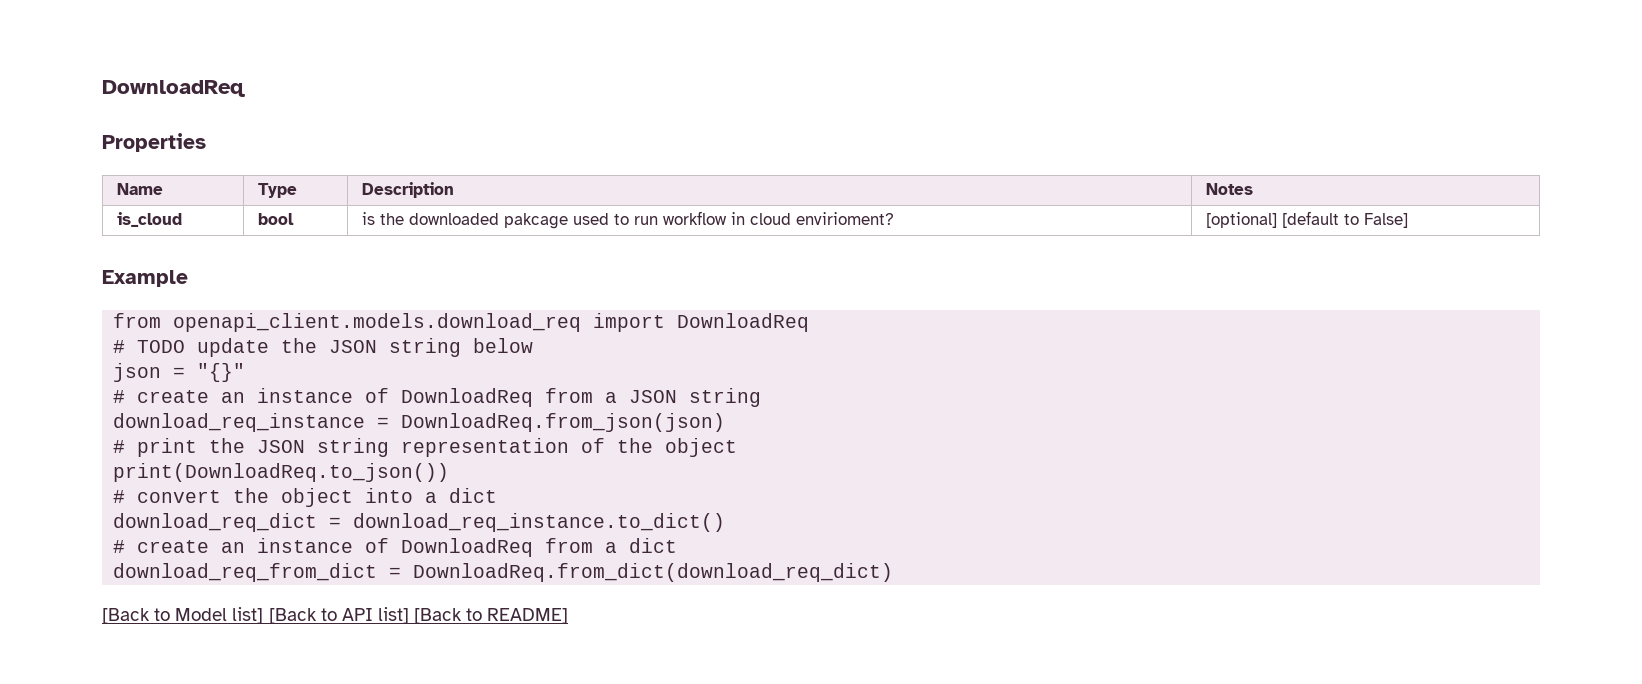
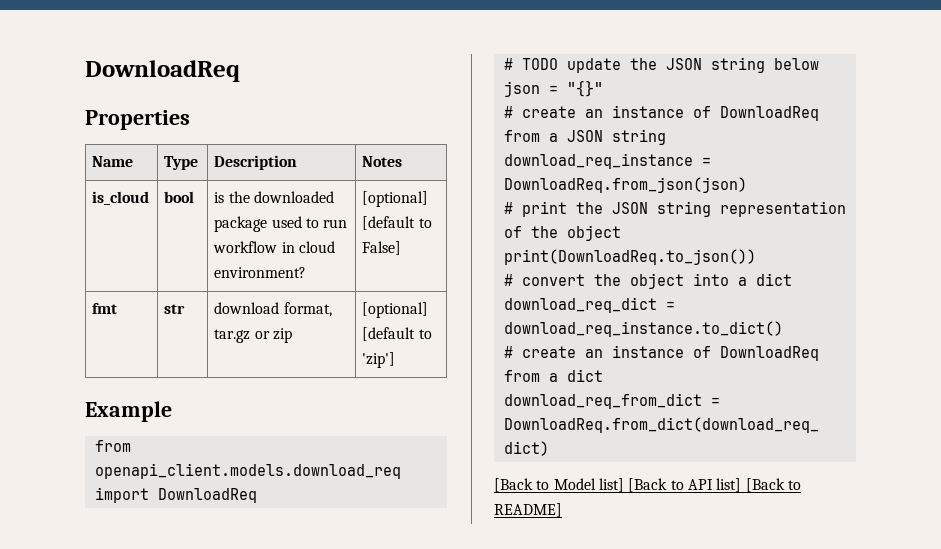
[504,213,569,229] pakcage -> [214,216,268,232] package
[796,212,895,225] envirioment? -> [214,267,307,278] environment?
(1409, 220) none -> [92,303,118,314] [164,304,186,314] [214,302,332,317] [214,328,293,343] [362,302,429,318] [362,327,432,341] [362,352,396,368] // fmt | str | download format, tar.gz or zip | [optional] [default to 'zip']

